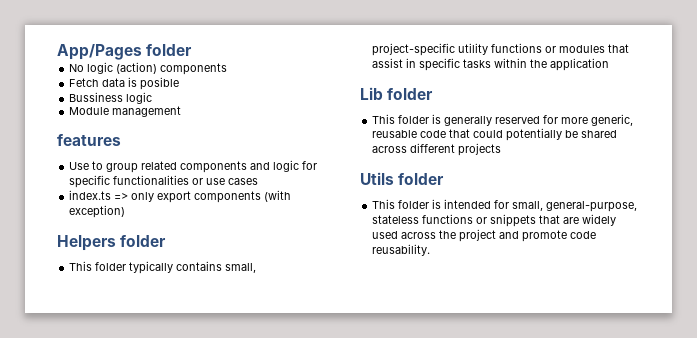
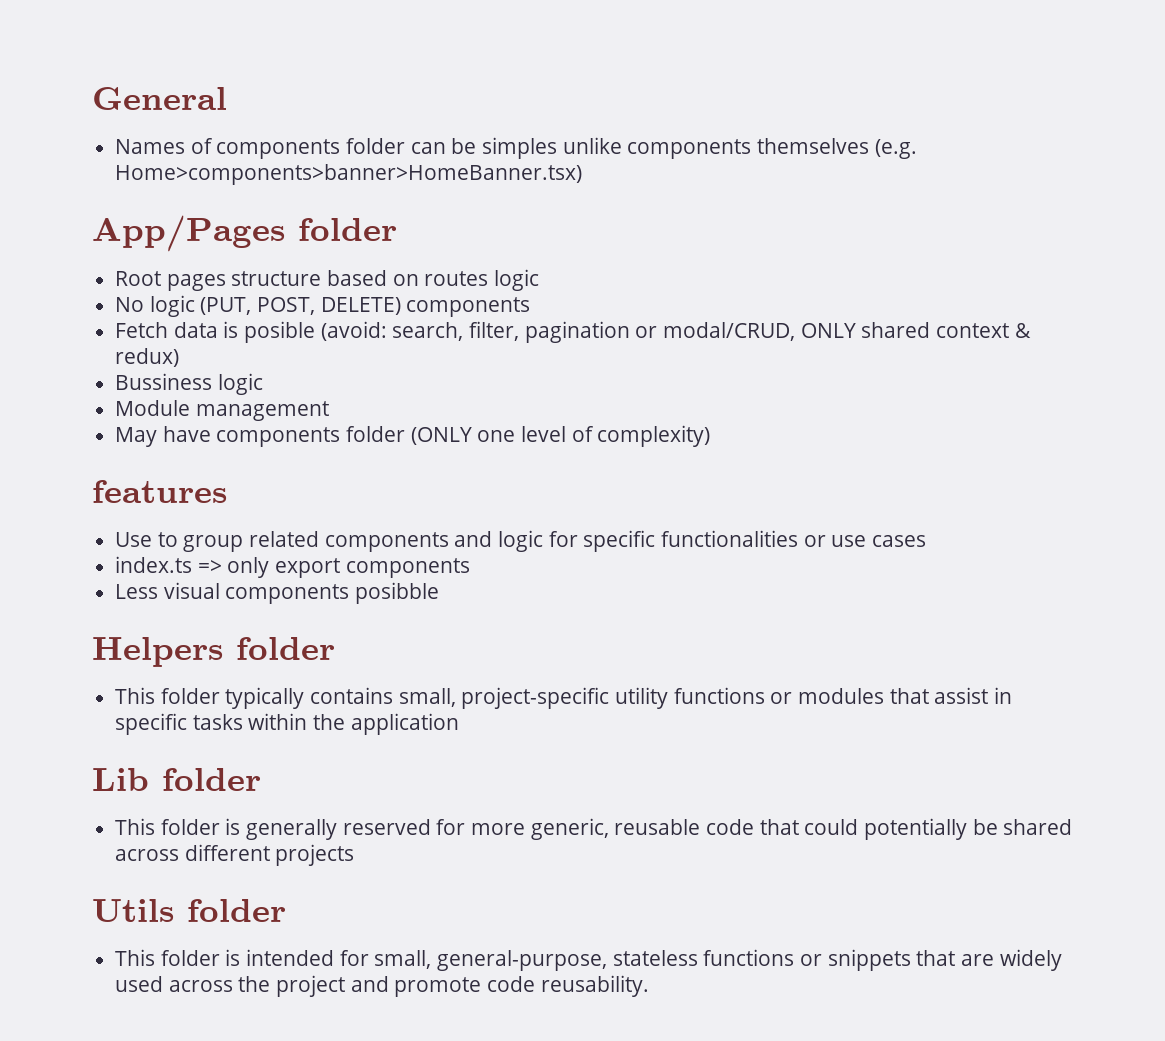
[57,44,193,60] App/Pages folder -> [92,87,227,110] [115,137,917,159] [115,164,583,185] [92,215,397,252] [115,269,540,291] General // Names of components folder can be simples unlike components themselves (e.g. Home>components>banner>HomeBanner.tsx) // App/Pages folder // Root pages structure based on routes logic
[116,62,158,74] (action) -> [200,297,401,315] (PUT, POST, DELETE)
[69,92,153,104] [69,106,182,117] // Bussiness logic // Module management -> [320,321,1031,343] [115,348,180,367] [115,373,263,395] [115,400,329,421] [115,425,711,447] (avoid: search, filter, pagination or modal/CRUD, ONLY shared context & redux) // Bussiness logic // Module management // May have components folder (ONLY one level of complexity)
[264,190,292,202] [69,205,126,218] (with exception) -> [115,582,440,604] // Less visual components posibble

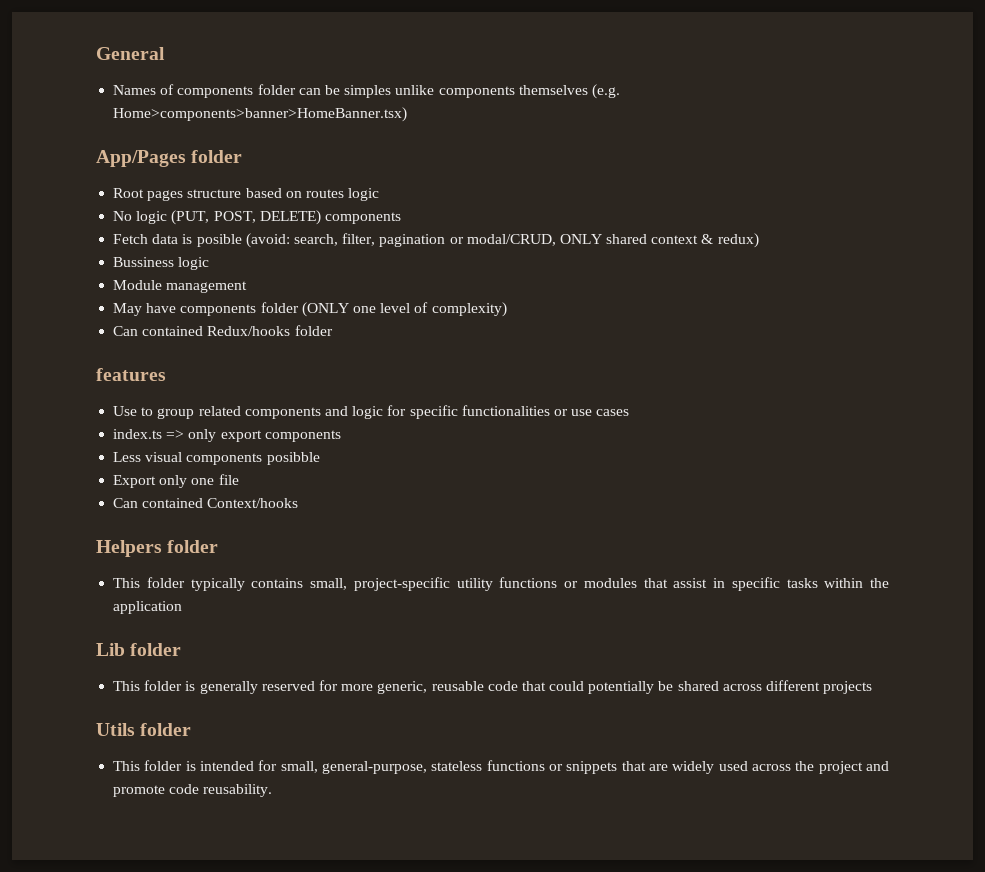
(711, 436) none -> [113,325,333,336] // Can contained Redux/hooks folder
(440, 593) none -> [113,474,239,488] [113,498,299,508] // Export only one file // Can contained Context/hooks

